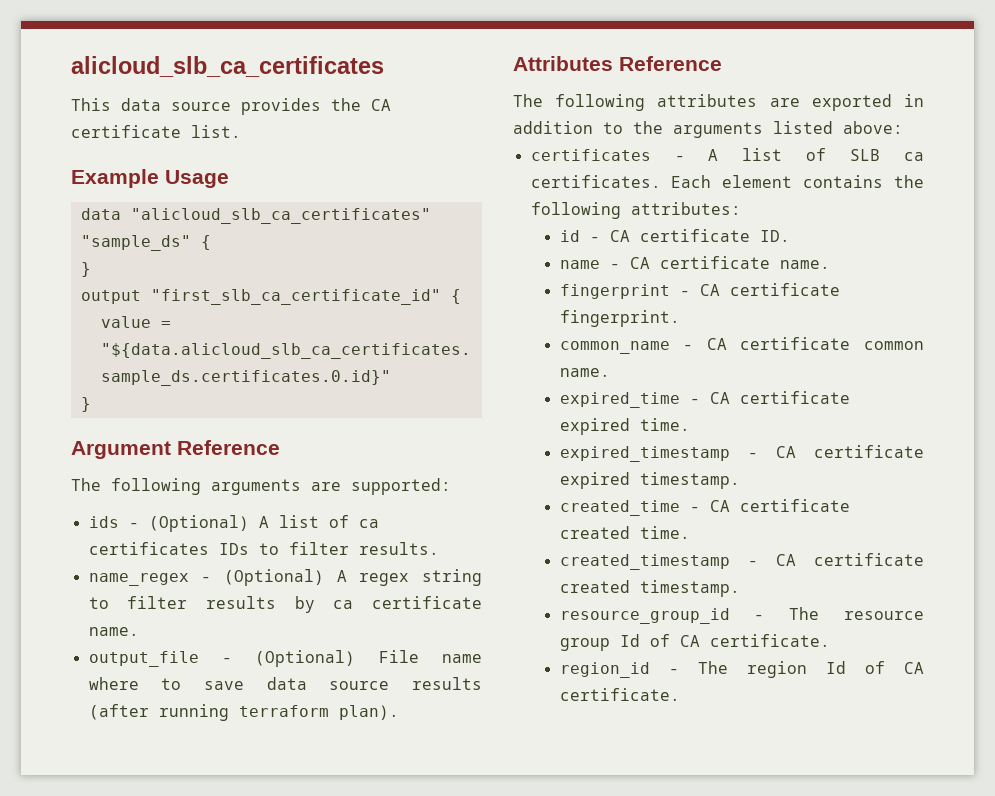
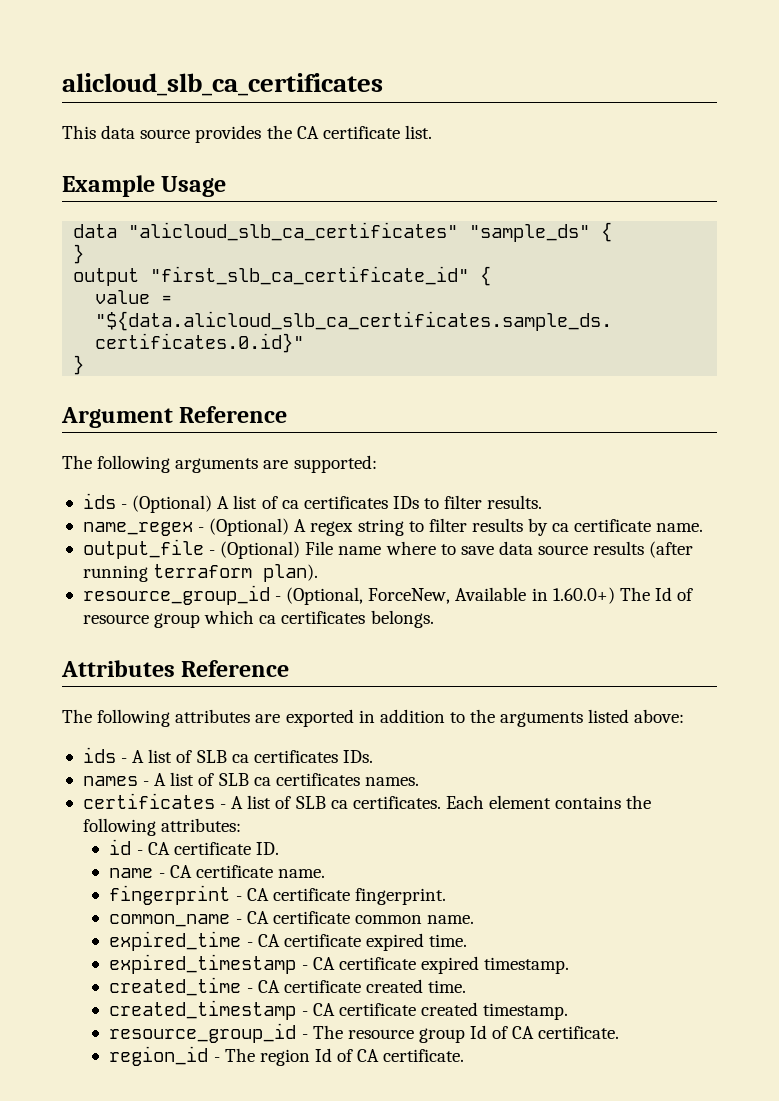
(399, 712) none -> [82,585,694,605] [82,610,434,628] // resource_group_id - (Optional, ForceNew, Available in 1.60.0+) The Id of resource group which ca certificates belongs.
(903, 127) none -> [82,747,373,763] [82,772,419,786] // ids - A list of SLB ca certificates IDs. // names - A list of SLB ca certificates names.

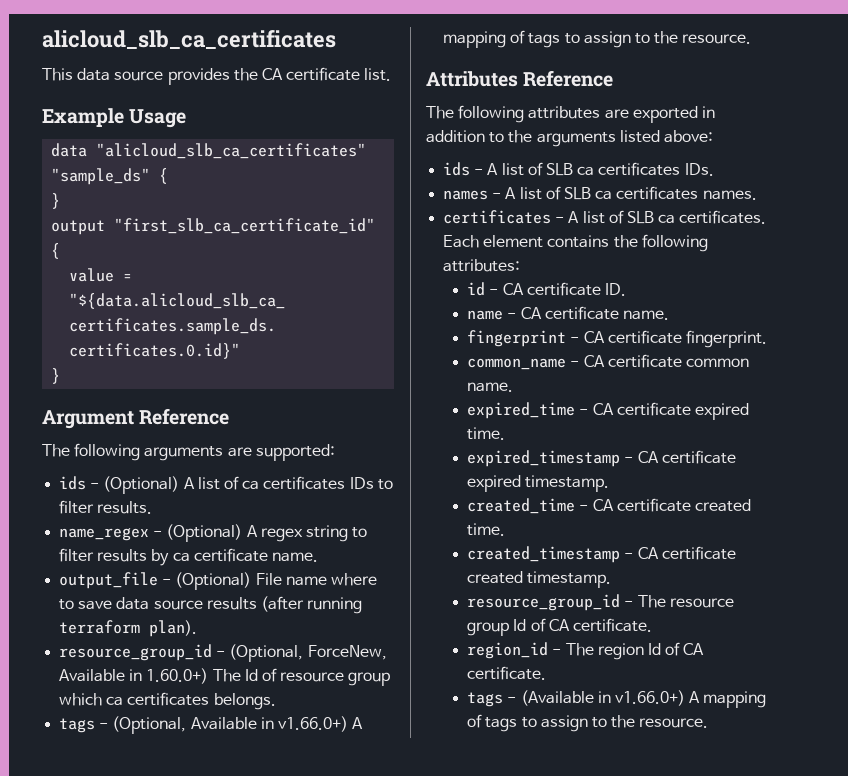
(434, 619) none -> [59,716,364,734] [443,30,752,48] // tags - (Optional, Available in v1.66.0+) A mapping of tags to assign to the resource.
(465, 1055) none -> [467,690,767,708] [467,714,709,732] // tags - (Available in v1.66.0+) A mapping of tags to assign to the resource.

